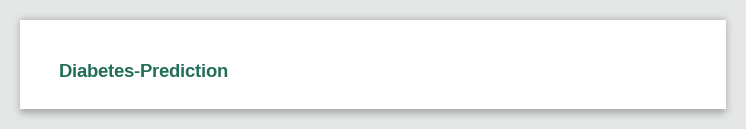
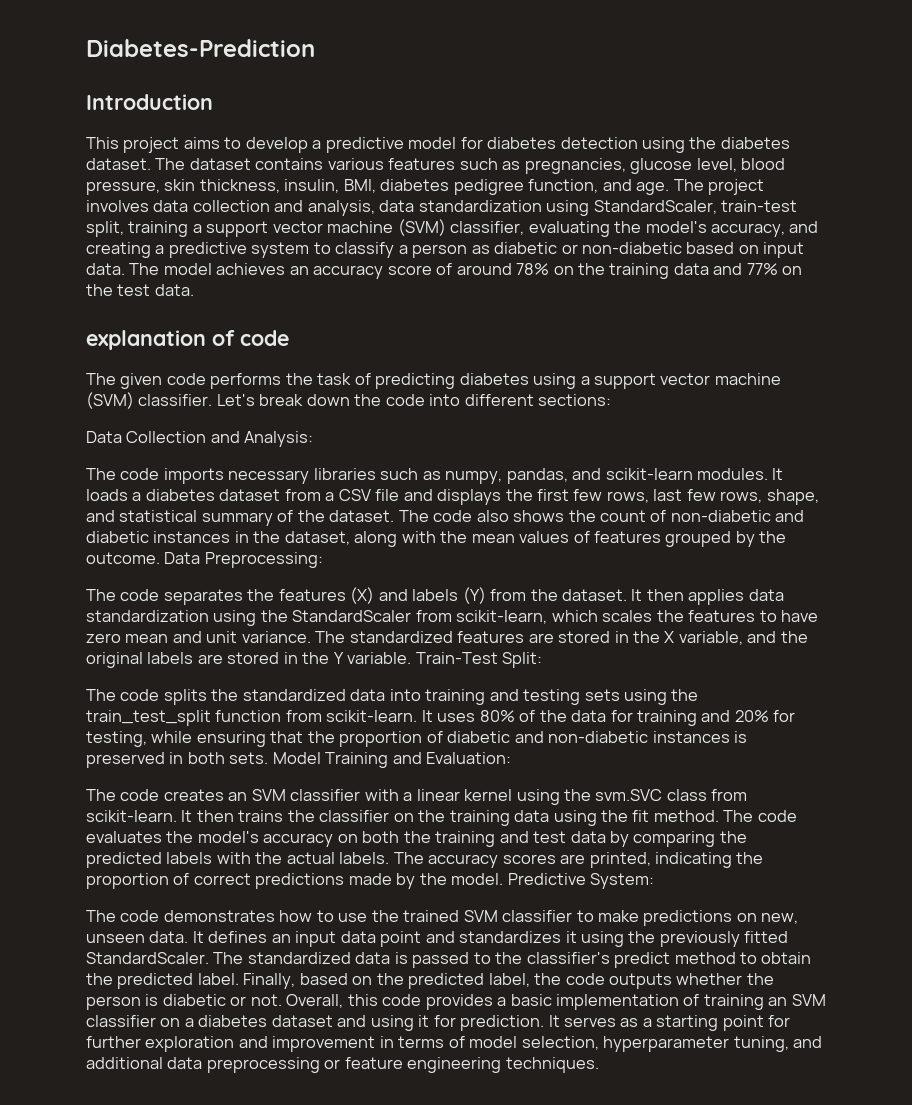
(228, 70) none -> [86,94,213,110] [86,137,790,153] [86,158,786,174] [86,179,765,195] [86,200,798,216] [86,219,819,237] [86,242,805,258] [86,263,803,279] [86,284,194,296] [86,330,289,350] [86,373,781,389] [86,392,612,409] [86,431,314,447] [86,468,784,484] [86,489,819,505] [86,510,805,526] [86,531,787,547] [86,552,323,568] [86,587,784,605] [86,610,819,626] [86,631,808,645] [86,652,543,668] [86,689,699,705] [86,710,796,726] [86,731,748,747] [86,752,512,768] [86,789,748,805] [86,810,797,826] [86,831,747,847] [86,852,764,868] [86,873,655,889] [86,910,799,926] [86,931,789,947] [86,952,812,968] [86,973,774,989] [86,994,826,1010] [86,1015,791,1031] [86,1036,823,1052] [86,1057,599,1073] // Introduction // This project aims to develop a predictive model for diabetes detection using the diabetes dataset. The dataset contains various features such as pregnancies, glucose level, blood pressure, skin thickness, insulin, BMI, diabetes pedigree function, and age. The project involves data collection and analysis, data standardization using StandardScaler, train-test split, training a support vector machine (SVM) classifier, evaluating the model's accuracy, and creating a predictive system to classify a person as diabetic or non-diabetic based on input data. The model achieves an accuracy score of around 78% on the training data and 77% on the test data. // explanation of code // The given code performs the task of predicting diabetes using a support vector machine (SVM) classifier. Let's break down the code into different sections: // Data Collection and Analysis: // The code imports necessary libraries such as numpy, pandas, and scikit-learn modules. It loads a diabetes dataset from a CSV file and displays the first few rows, last few rows, shape, and statistical summary of the dataset. The code also shows the count of non-diabetic and diabetic instances in the dataset, along with the mean values of features grouped by the outcome. Data Preprocessing: // The code separates the features (X) and labels (Y) from the dataset. It then applies data standardization using the StandardScaler from scikit-learn, which scales the features to have zero mean and unit variance. The standardized features are stored in the X variable, and the original labels are stored in the Y variable. Train-Test Split: // The code splits the standardized data into training and testing sets using the train_test_split function from scikit-learn. It uses 80% of the data for training and 20% for testing, while ensuring that the proportion of diabetic and non-diabetic instances is preserved in both sets. Model Training and Evaluation: // The code creates an SVM classifier with a linear kernel using the svm.SVC class from scikit-learn. It then trains the classifier on the training data using the fit method. The code evaluates the model's accuracy on both the training and test data by comparing the predicted labels with the actual labels. The accuracy scores are printed, indicating the proportion of correct predictions made by the model. Predictive System: // The code demonstrates how to use the trained SVM classifier to make predictions on new, unseen data. It defines an input data point and standardizes it using the previously fitted StandardScaler. The standardized data is passed to the classifier's predict method to obtain the predicted label. Finally, based on the predicted label, the code outputs whether the person is diabetic or not. Overall, this code provides a basic implementation of training an SVM classifier on a diabetes dataset and using it for prediction. It serves as a starting point for further exploration and improvement in terms of model selection, hyperparameter tuning, and additional data preprocessing or feature engineering techniques.

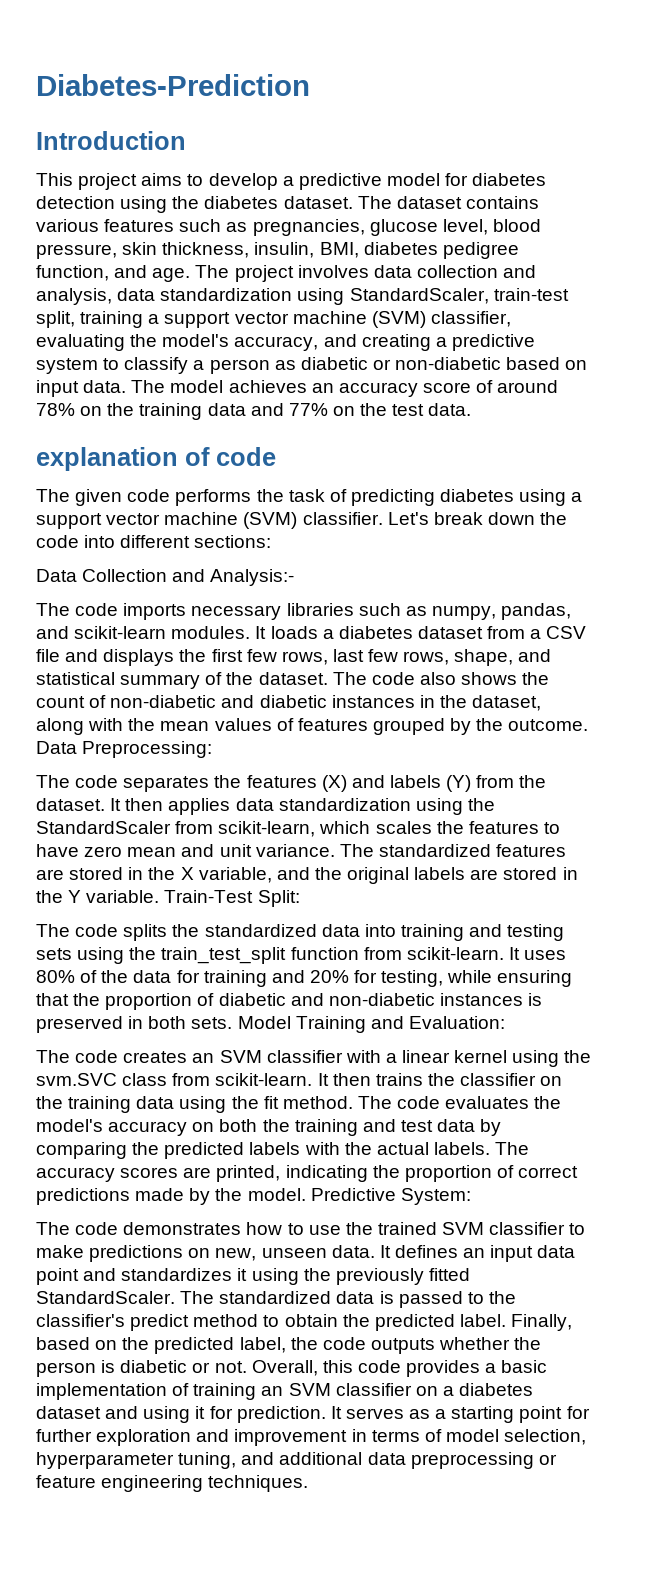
[244,431,314,447] Analysis: -> [210,569,295,586] Analysis:-

